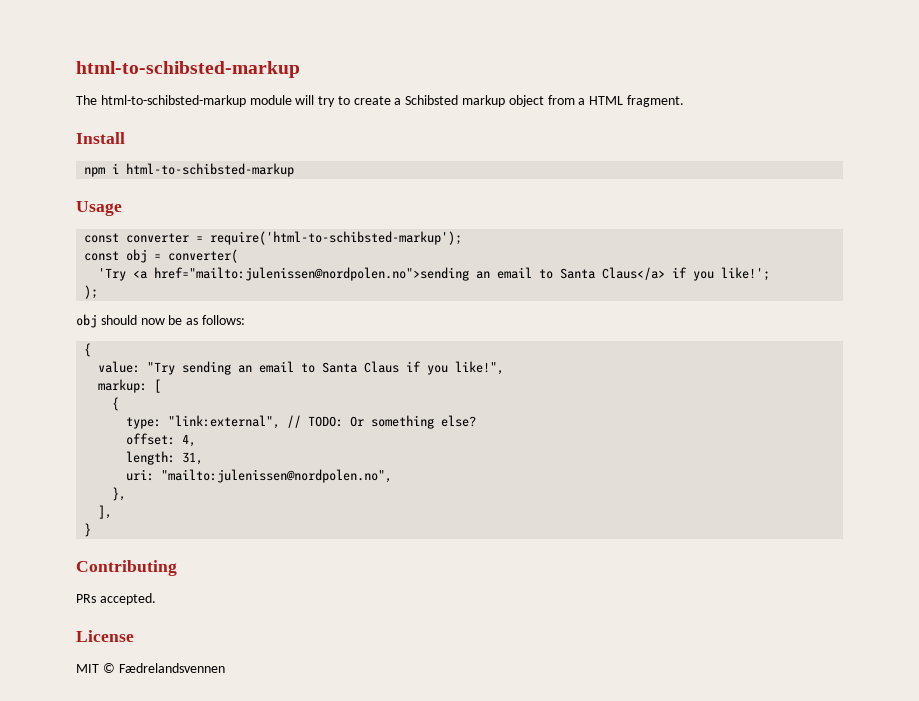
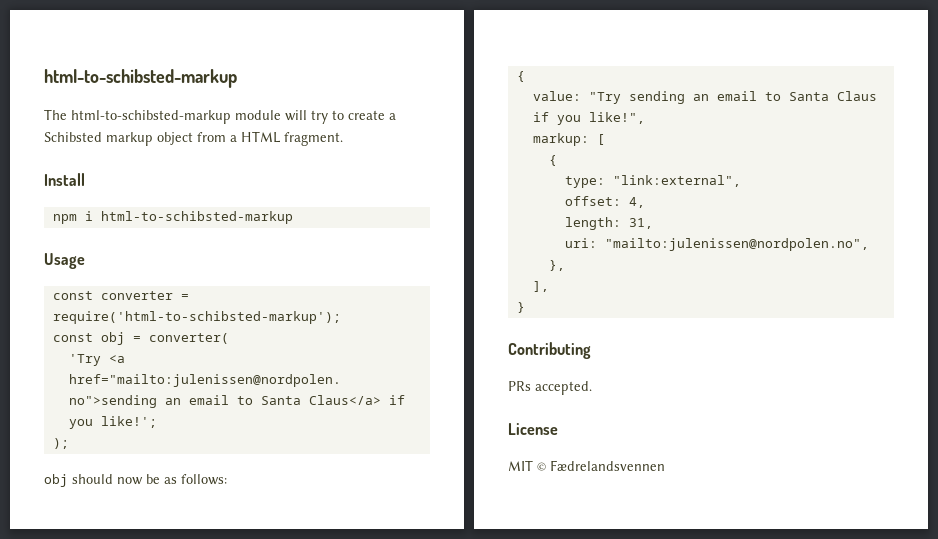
[287,415,477,429] // TODO: Or something else? -> (741, 181) none

